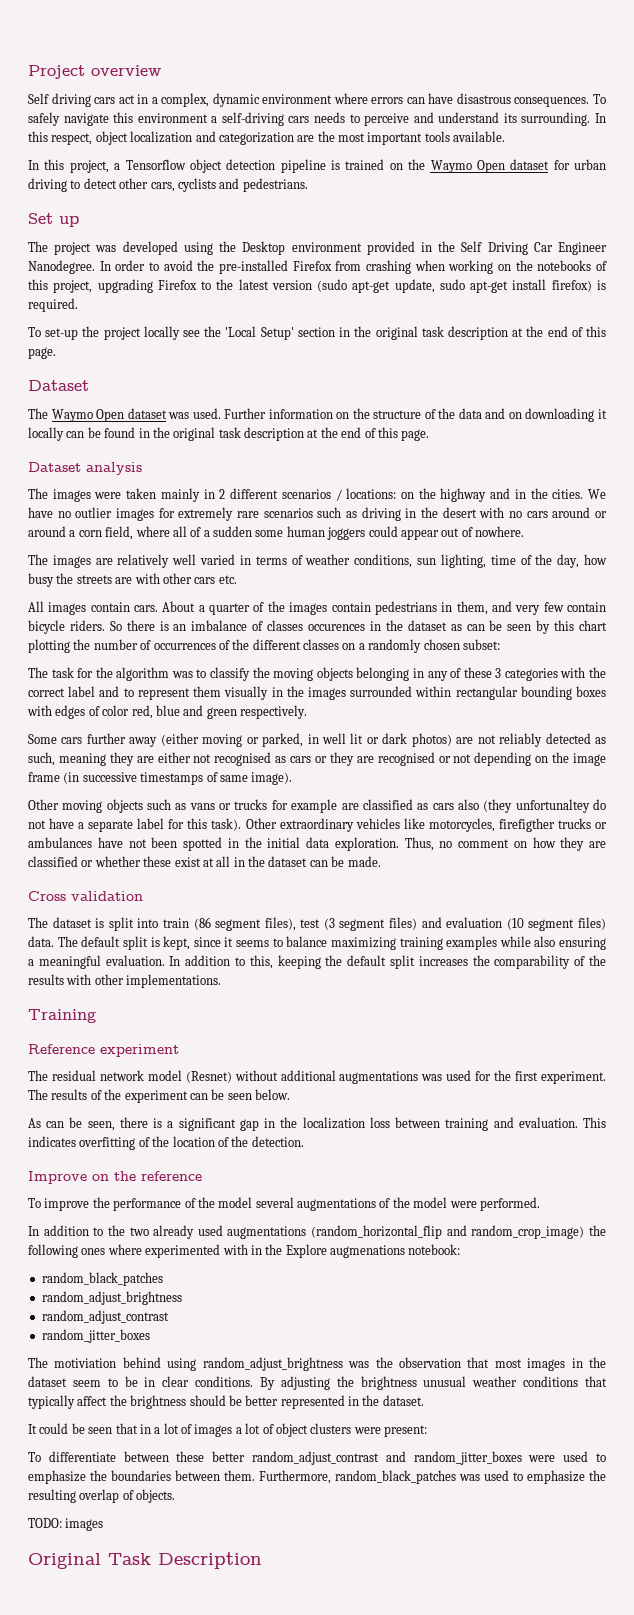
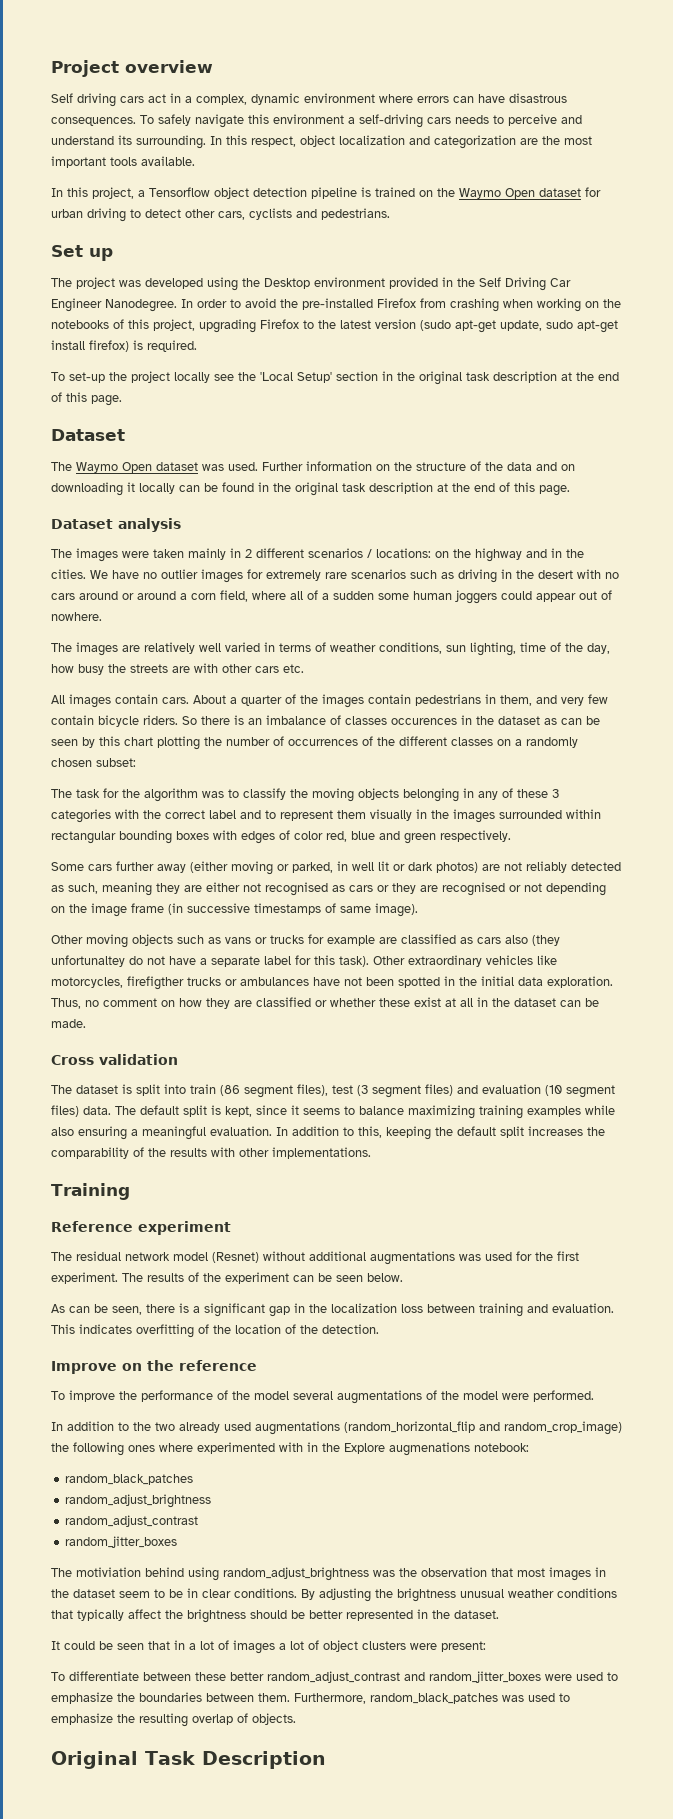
[28,1518,104,1531] // TODO: images -> (296, 1719) none

